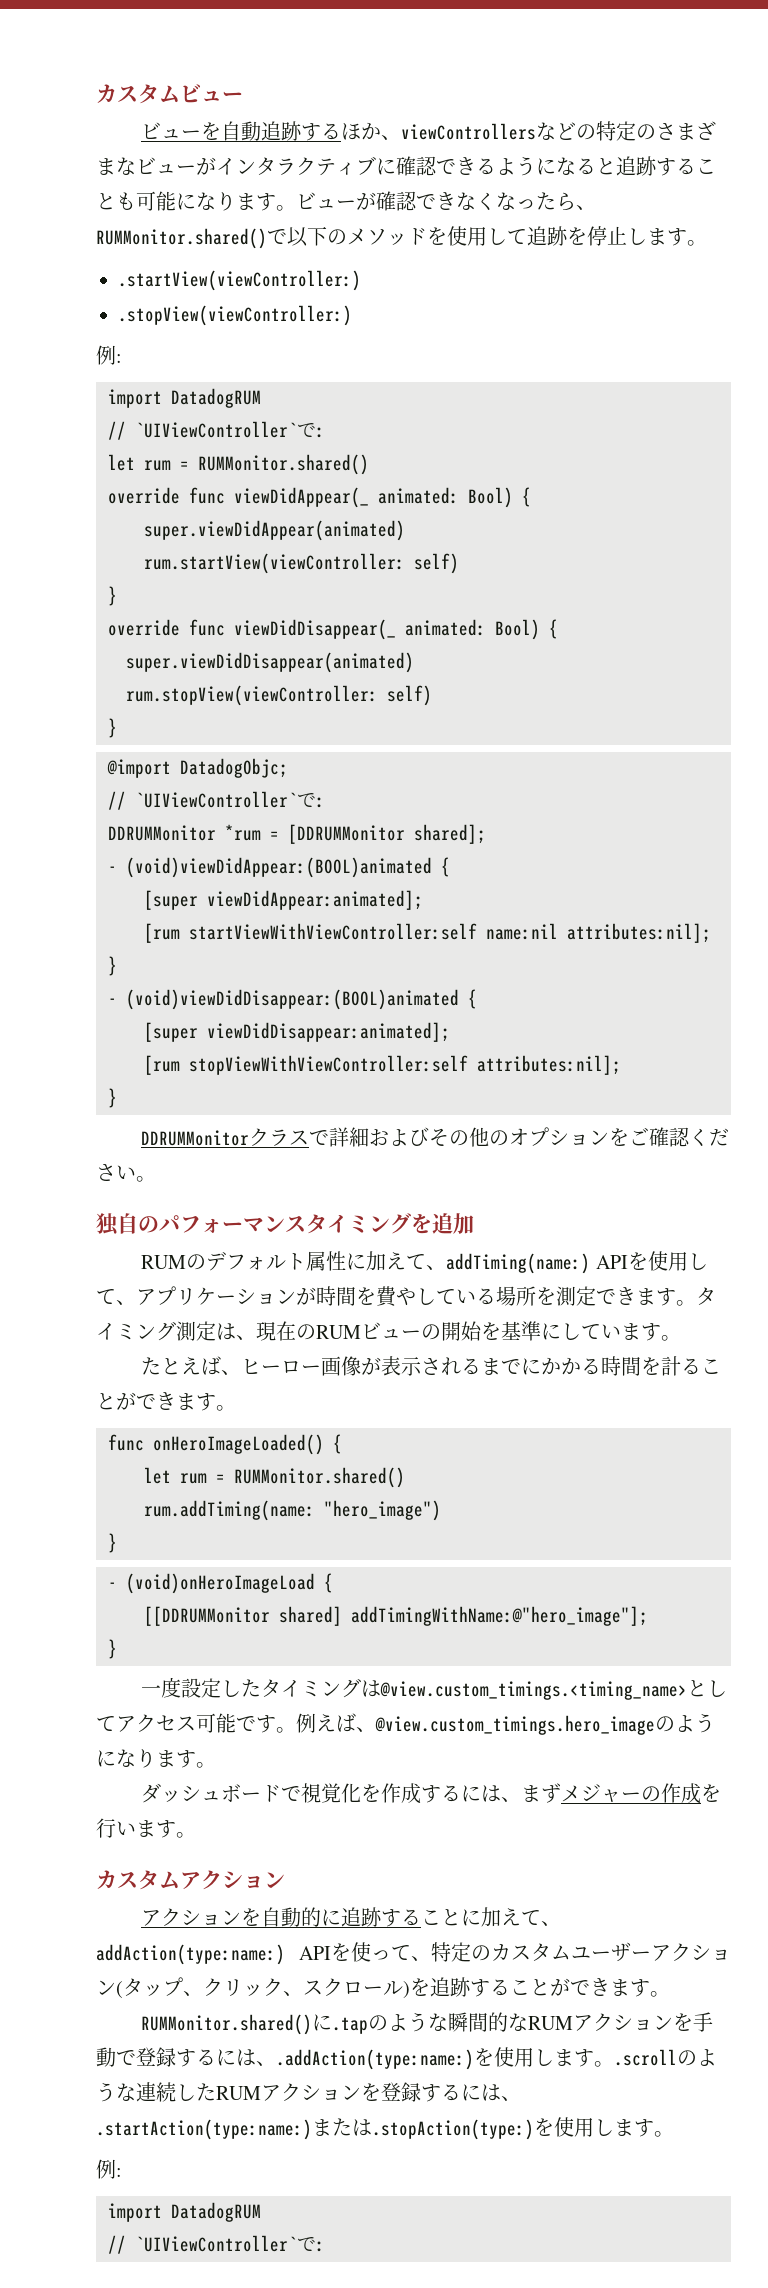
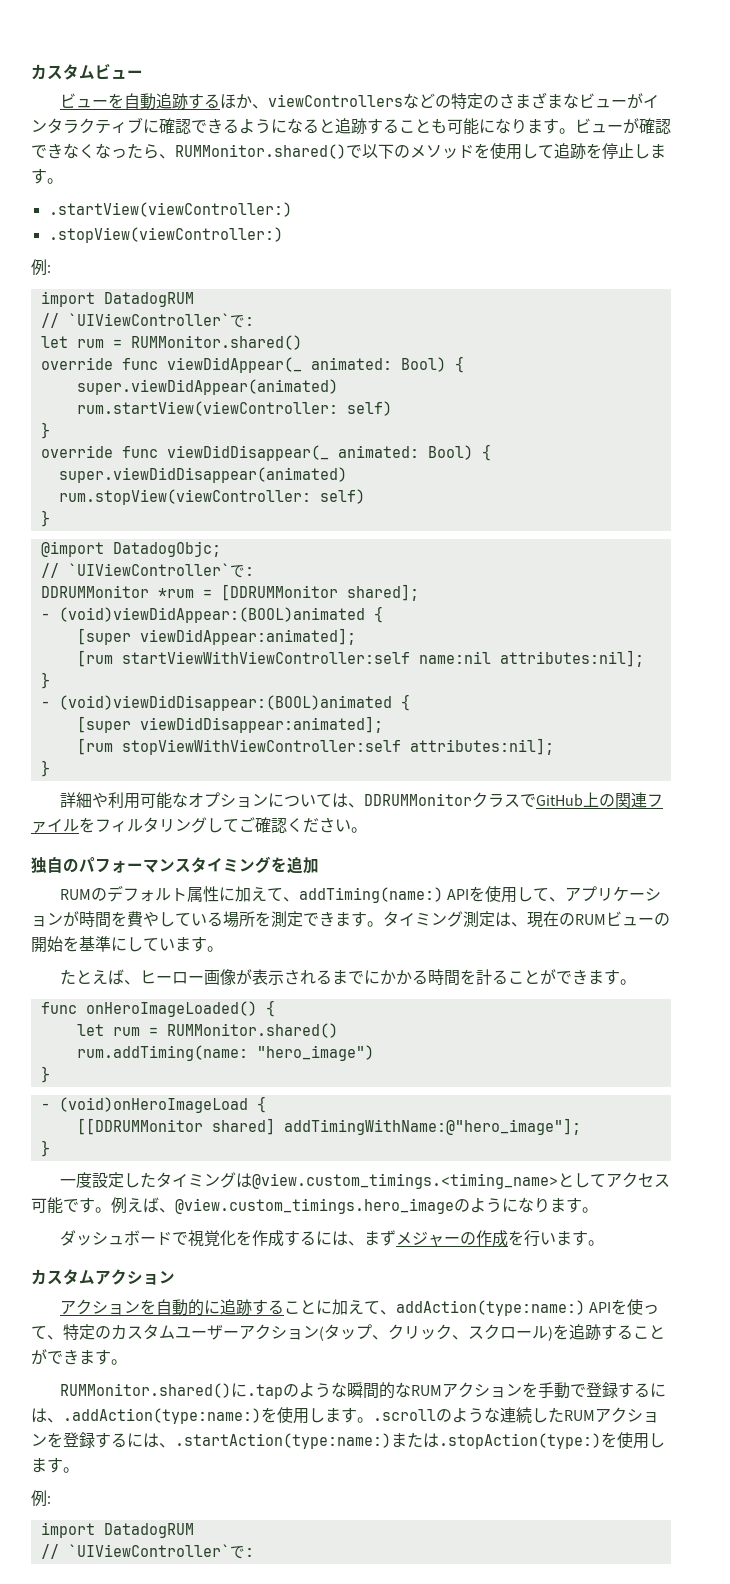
[141,1127,630,1147] DDRUMMonitorクラスで詳細およびその他のオプションを -> [59,792,663,809] [31,817,239,833] 詳細や利用可能なオプションについては、DDRUMMonitorクラスでGitHub上の関連ファイルをフィルタリングして

